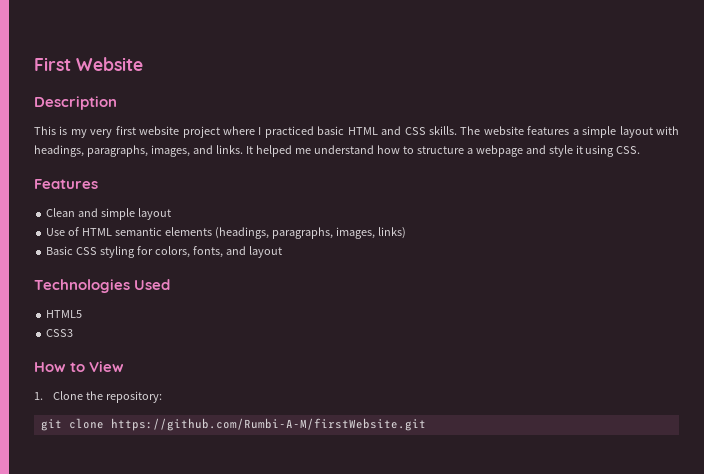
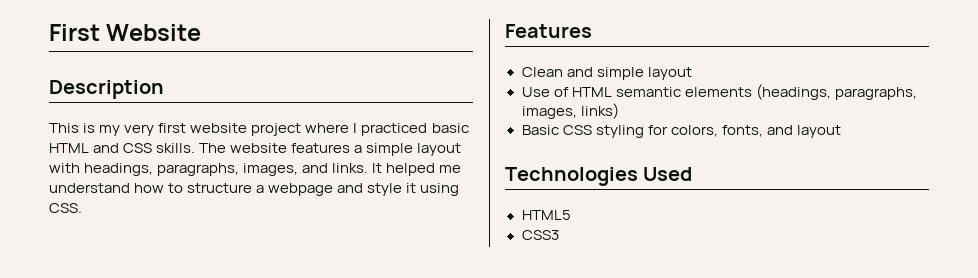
[34,361,125,372] [34,391,163,403] [40,418,426,431] // How to View // 1. Clone the repository: // git clone https://github.com/Rumbi-A-M/firstWebsite.git -> (559, 235) none

